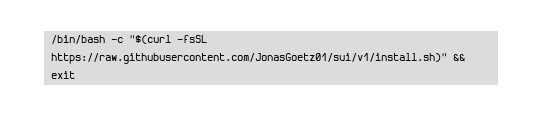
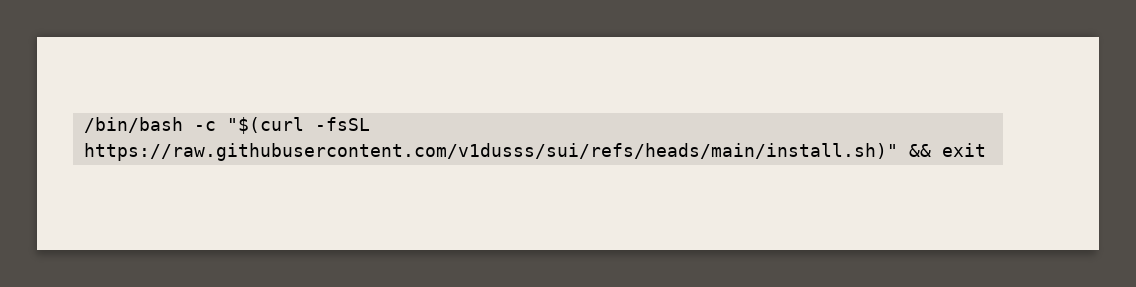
[50,53,447,64] https://raw.githubusercontent.com/JonasGoetz01/sui/v1/install.sh)" -> [84,143,899,161] https://raw.githubusercontent.com/v1dusss/sui/refs/heads/main/install.sh)"

